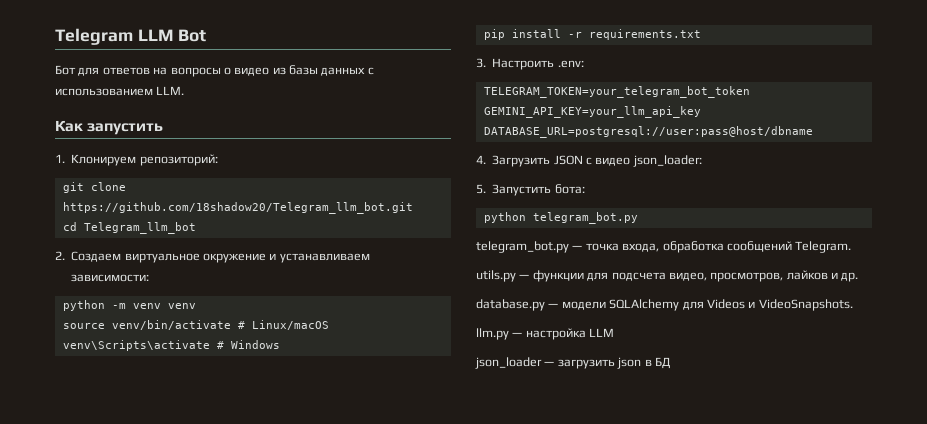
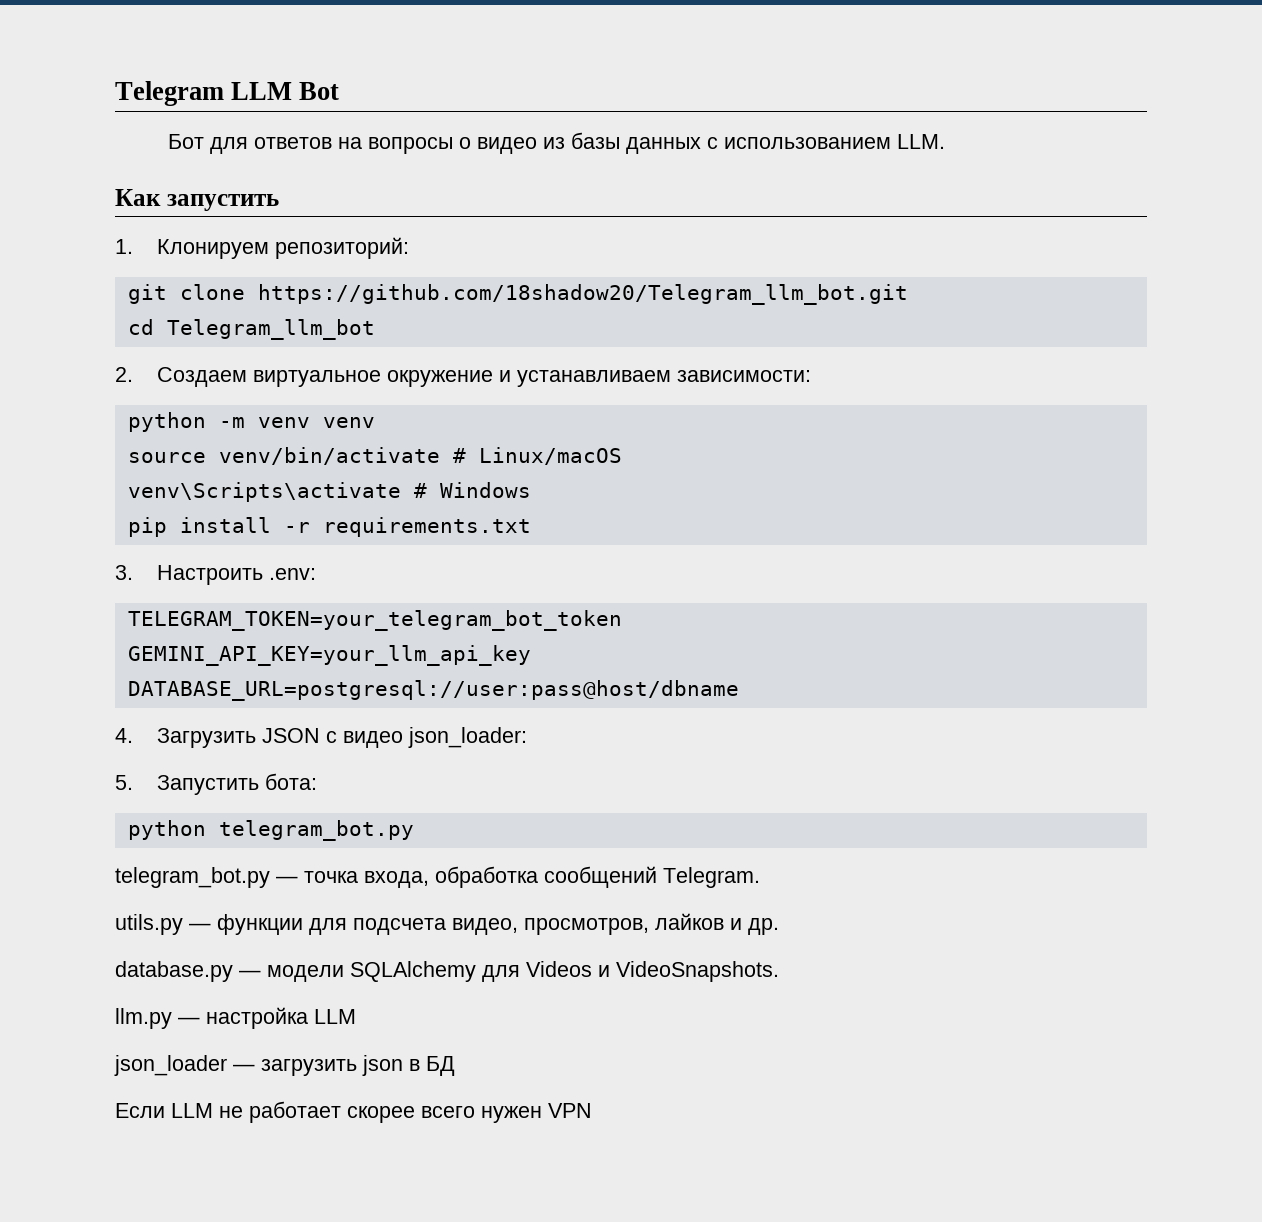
(670, 363) none -> [115,1101,592,1123] // Если LLM не работает скорее всего нужен VPN

